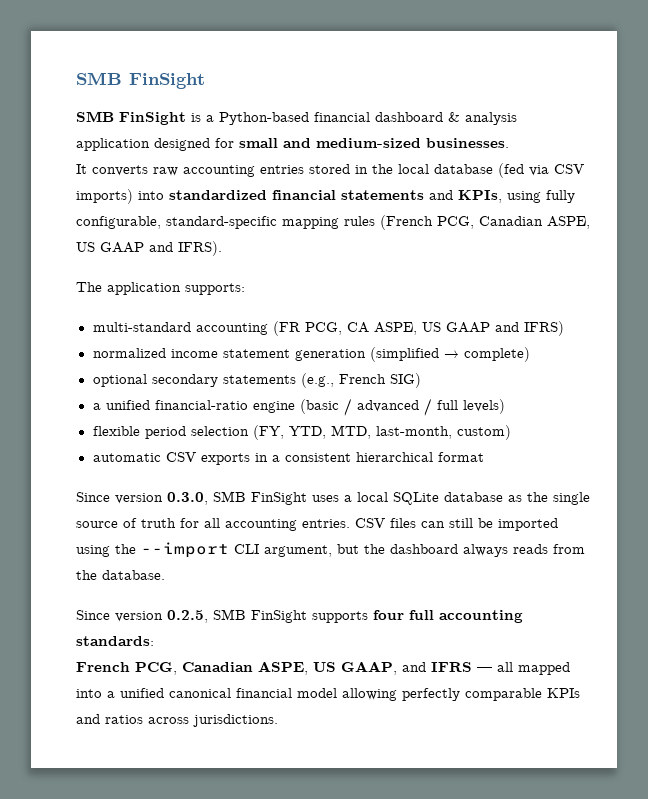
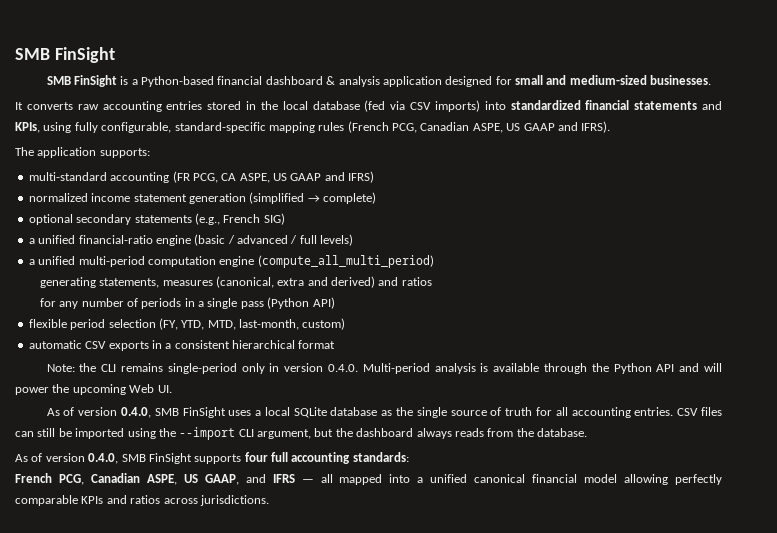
(505, 406) none -> [28,255,434,268] [39,276,432,288] [39,297,335,309] // a unified multi-period computation engine (compute_all_multi_period) // generating statements, measures (canonical, extra and derived) and ratios // for any number of periods in a single pass (Python API)
[76,492,208,505] Since version 0.3.0, -> [46,363,723,374] [15,384,172,395] [46,407,151,418] Note: the CLI remains single-period only in version 0.4.0. Multi-period analysis is available through the Python API and will power the upcoming Web UI. // As of version 0.4.0,
[76,610,208,623] Since version 0.2.5, -> [15,453,119,464] As of version 0.4.0,

